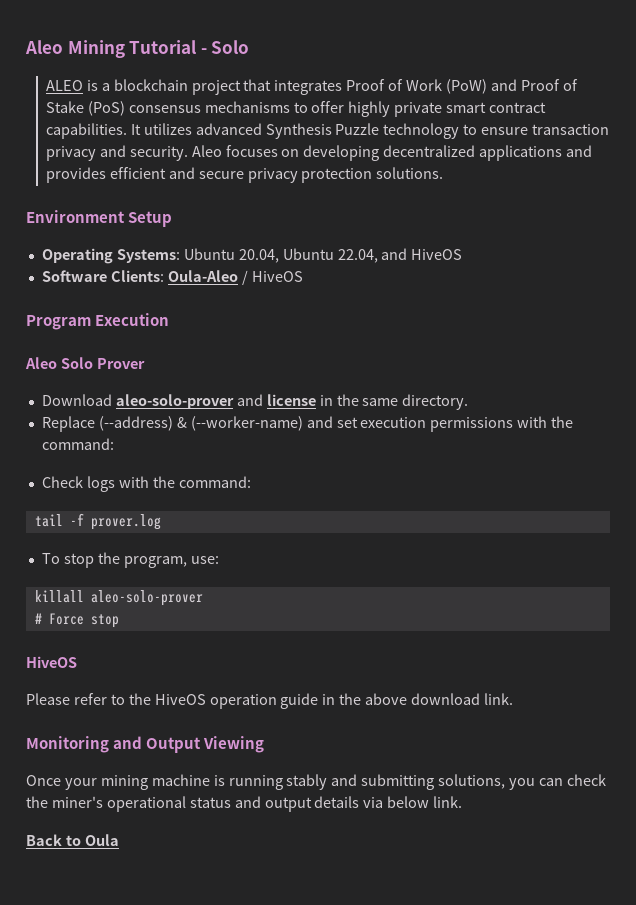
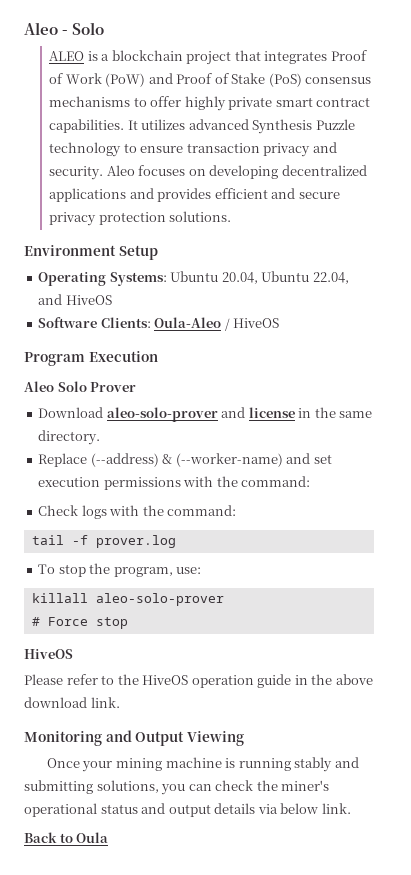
[25,40,197,58] Aleo Mining Tutorial -> [24,22,58,35] Aleo

